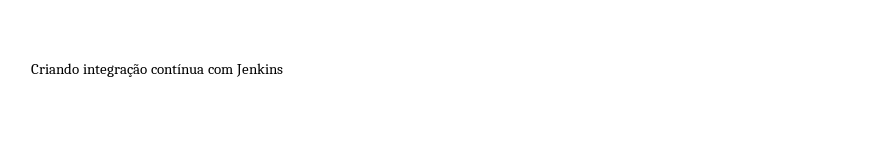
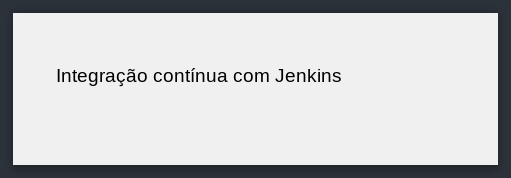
[31,63,147,77] Criando integração -> [56,68,148,87] Integração

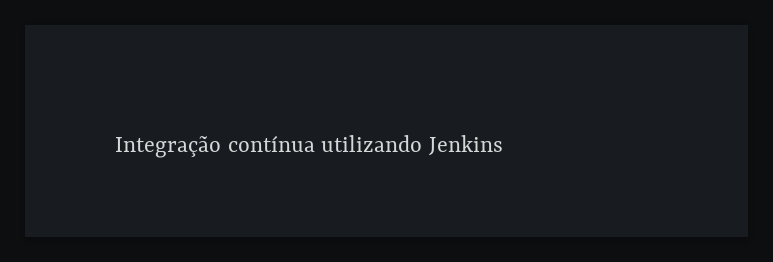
[233,72,271,82] com -> [321,135,423,152] utilizando

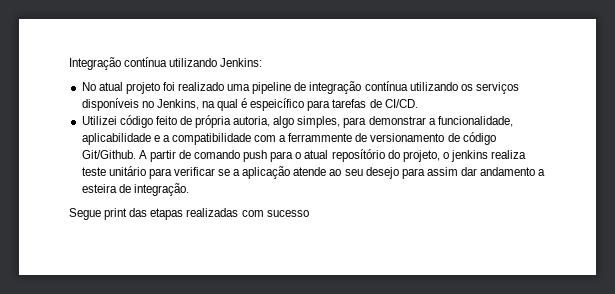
[428,135,503,156] Jenkins -> [220,58,263,67] [81,81,519,94] [81,98,418,111] [81,115,513,128] [81,132,496,145] [81,149,527,162] [81,166,546,179] [81,183,189,196] [69,208,309,220] Jenkins: // No atual projeto foi realizado uma pipeline de integração contínua utilizando os serviços disponíveis no Jenkins, na qual é espeicífico para tarefas de CI/CD. // Utilizei código feito de própria autoria, algo simples, para demonstrar a funcionalidade, aplicabilidade e a compatibilidade com a ferrammente de versionamento de código Git/Github. A partir de comando push para o atual reposítório do projeto, o jenkins realiza teste unitário para verificar se a aplicação atende ao seu desejo para assim dar andamento a esteira de integração. // Segue print das etapas realizadas com sucesso

